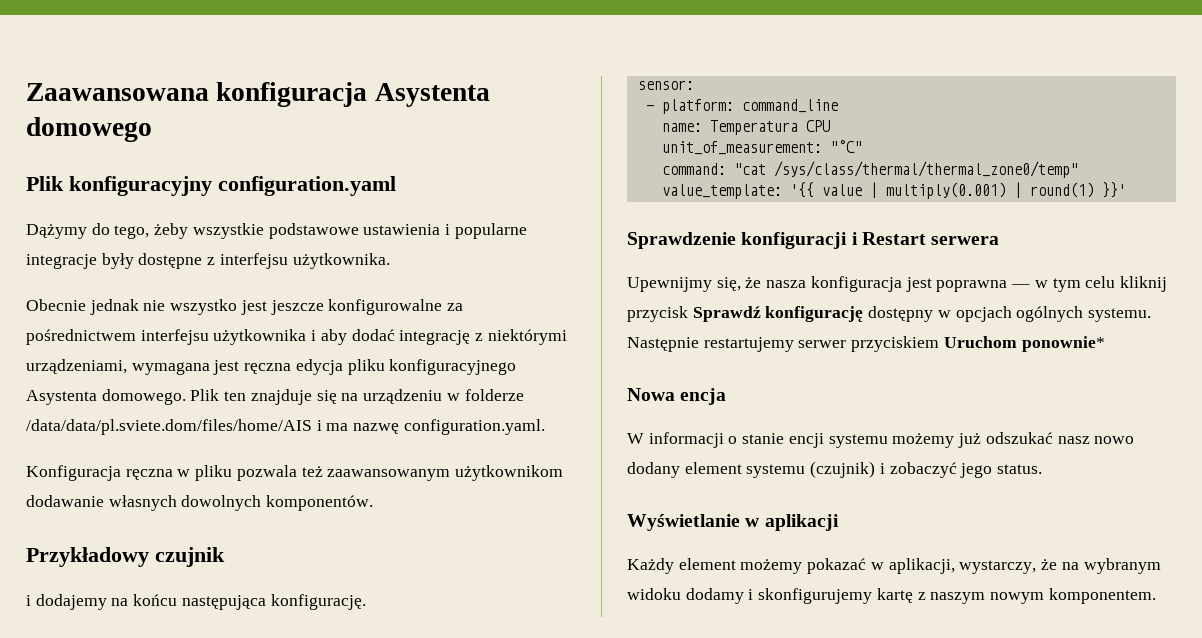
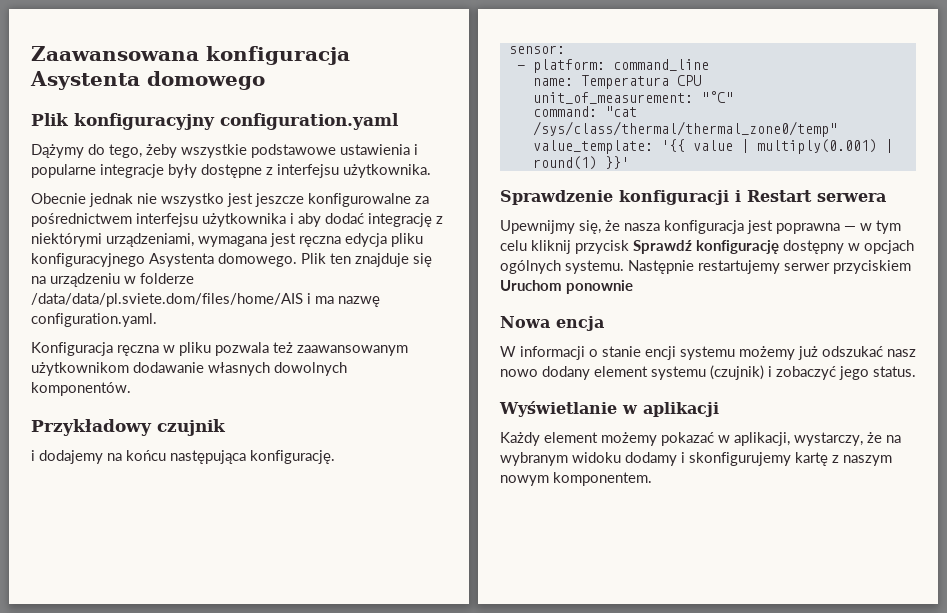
[1021,336,1105,352] ponownie* -> [566,280,633,294] ponownie

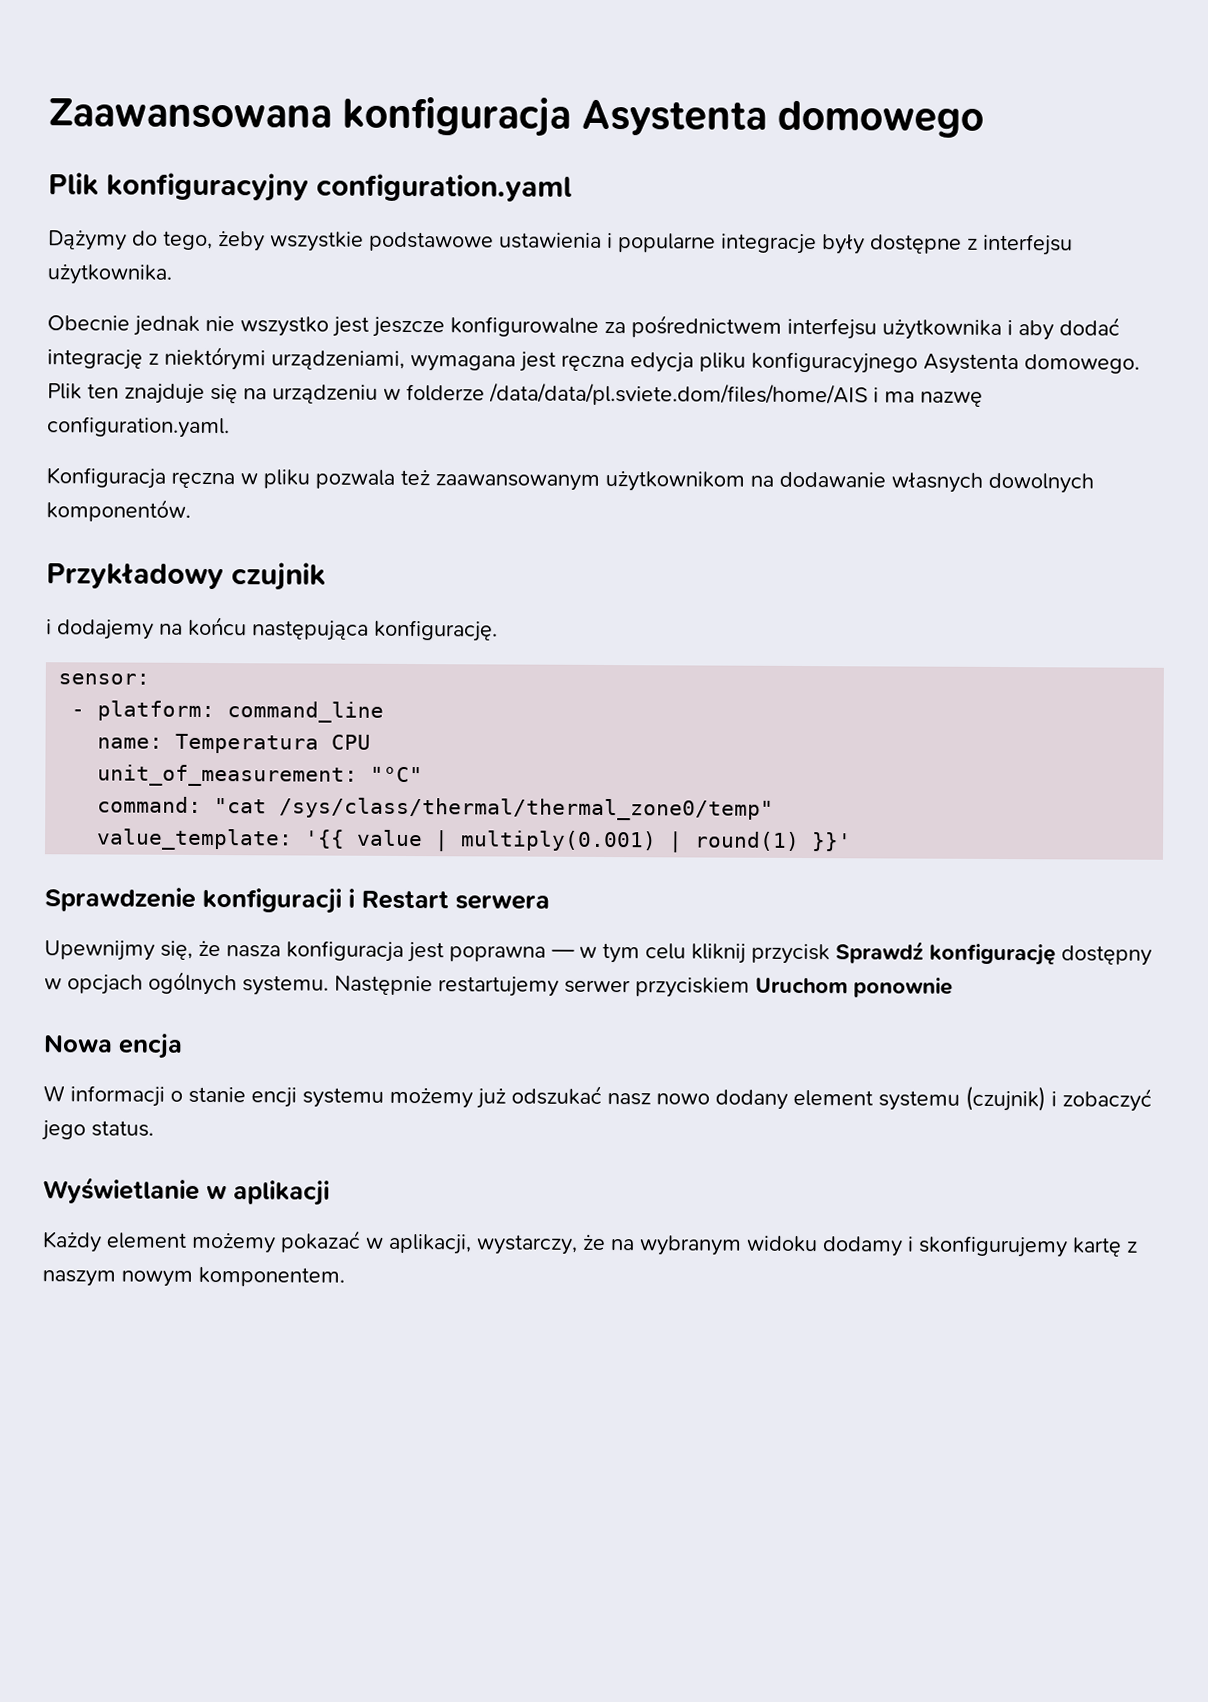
(129, 369) none -> [750,475,774,487] na

